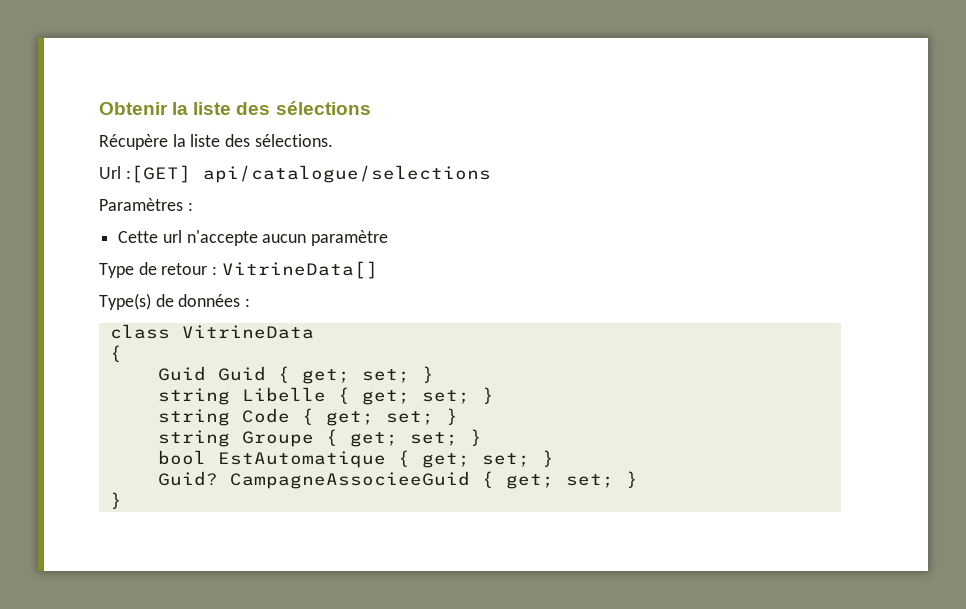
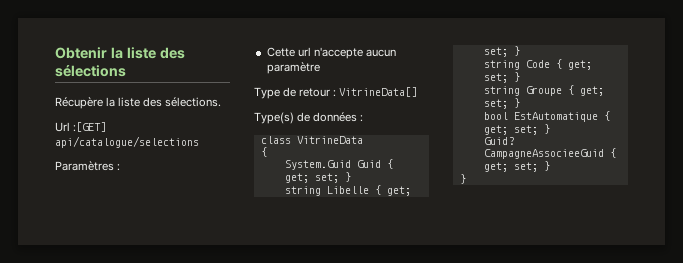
[157,366,206,381] Guid -> [284,160,351,170] System.Guid

